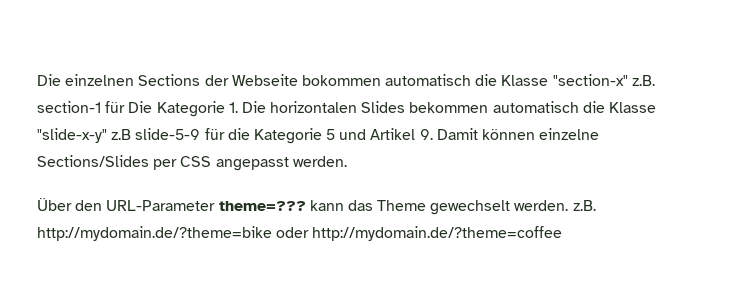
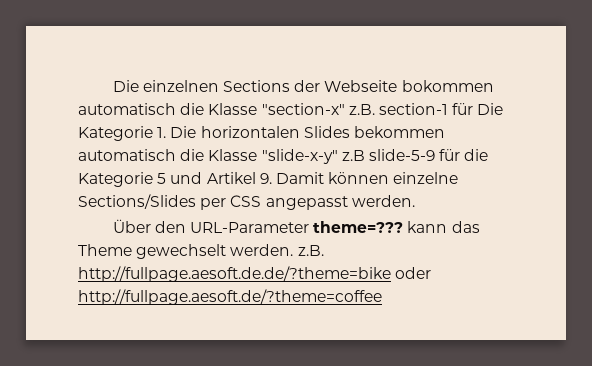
[37,226,563,241] http://mydomain.de/?theme=bike oder http://mydomain.de/?theme=coffee -> [78,266,432,282] [78,289,382,305] http://fullpage.aesoft.de.de/?theme=bike oder http://fullpage.aesoft.de/?theme=coffee

